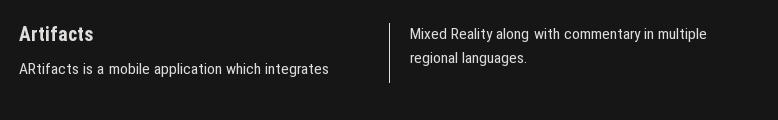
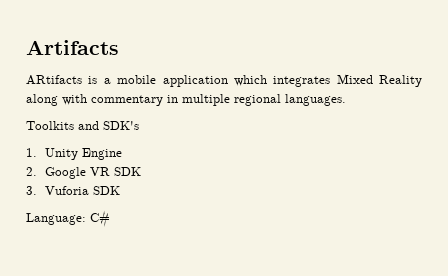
(528, 59) none -> [26,121,139,130] [26,148,123,160] [26,167,142,179] [26,186,121,195] [26,210,110,227] // Toolkits and SDK's // 1. Unity Engine // 2. Google VR SDK // 3. Vuforia SDK // Language: C#

